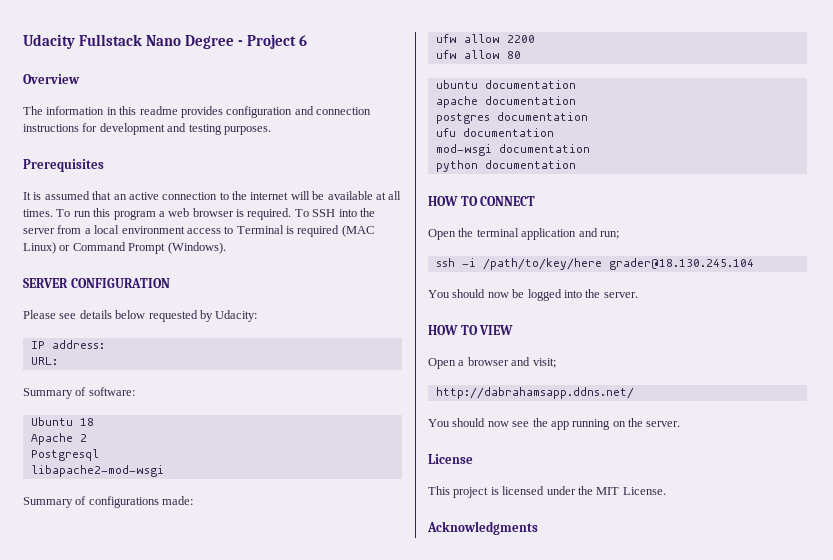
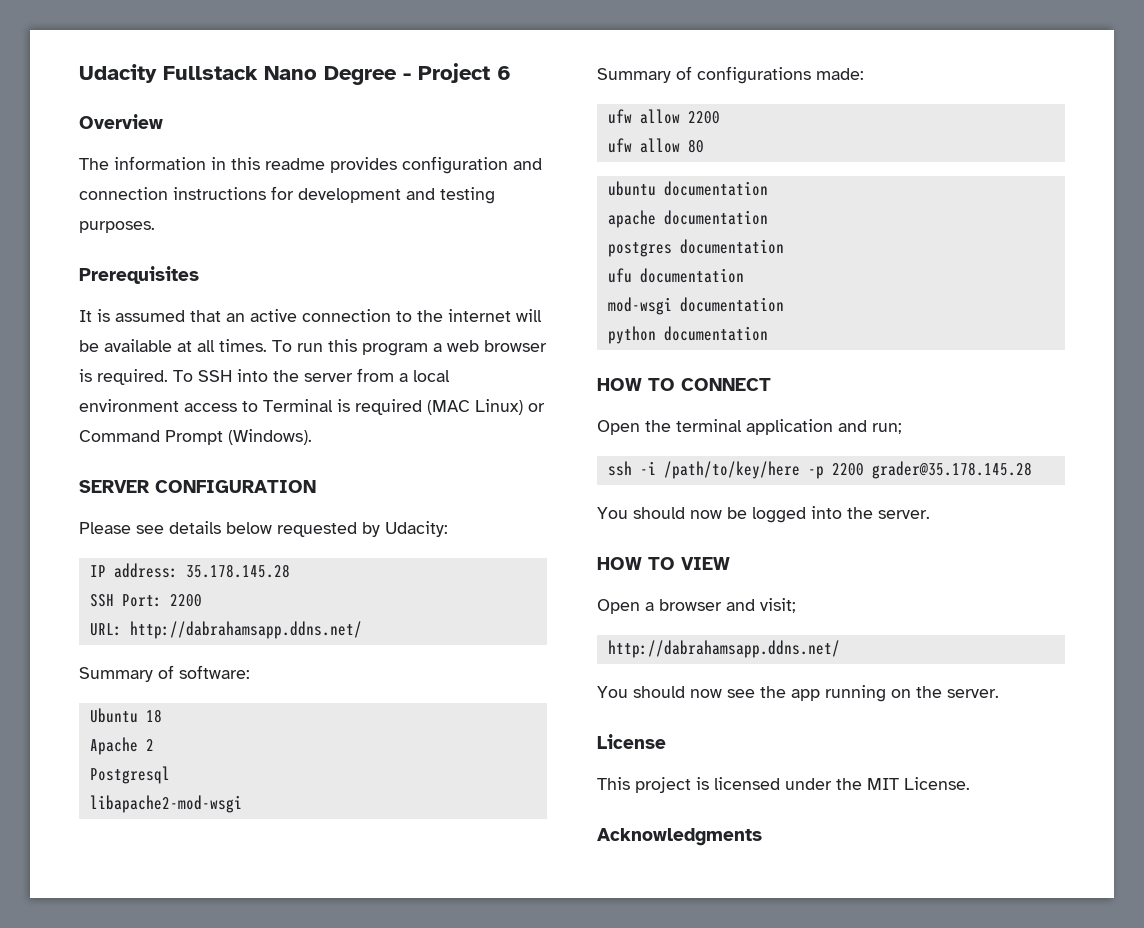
(105, 344) none -> [185,564,290,578] [89,594,202,607] 35.178.145.28 // SSH Port: 2200
(58, 361) none -> [129,621,362,639] http://dabrahamsapp.ddns.net/
[608,258,754,270] grader@18.130.245.104 -> [807,461,1032,479] -p 2200 grader@35.178.145.28

